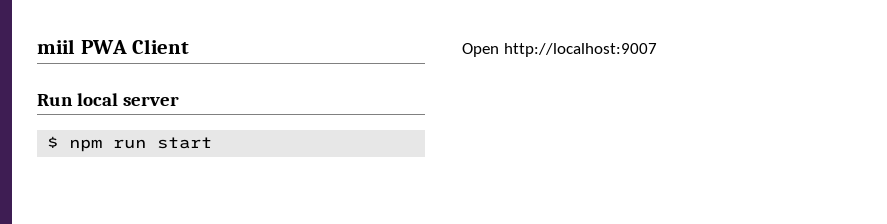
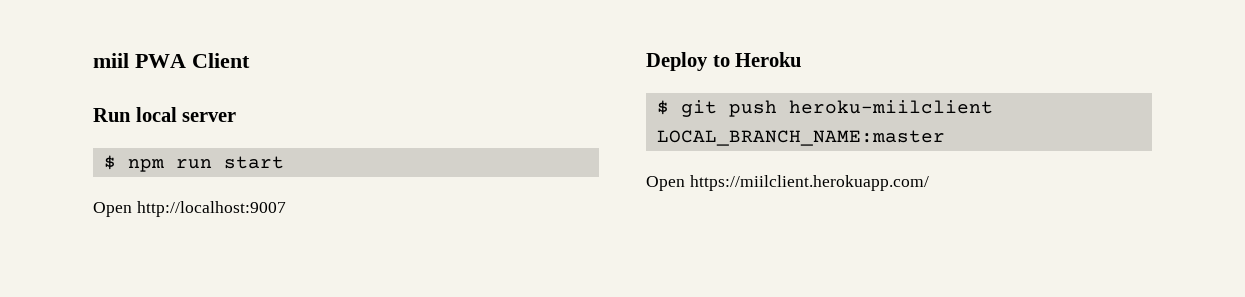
(657, 50) none -> [646,52,802,71] [656,100,993,117] [656,130,945,146] [646,175,929,191] // Deploy to Heroku // $ git push heroku-miilclient LOCAL_BRANCH_NAME:master // Open https://miilclient.herokuapp.com/

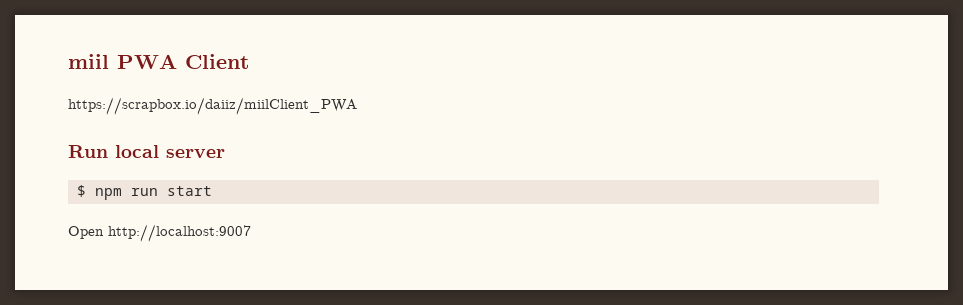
(250, 60) none -> [68,97,357,115] // https://scrapbox.io/daiiz/miilClient_PWA
[646,52,802,71] [656,100,993,117] [656,130,945,146] [646,175,929,191] // Deploy to Heroku // $ git push heroku-miilclient LOCAL_BRANCH_NAME:master // Open https://miilclient.herokuapp.com/ -> (251, 233) none

